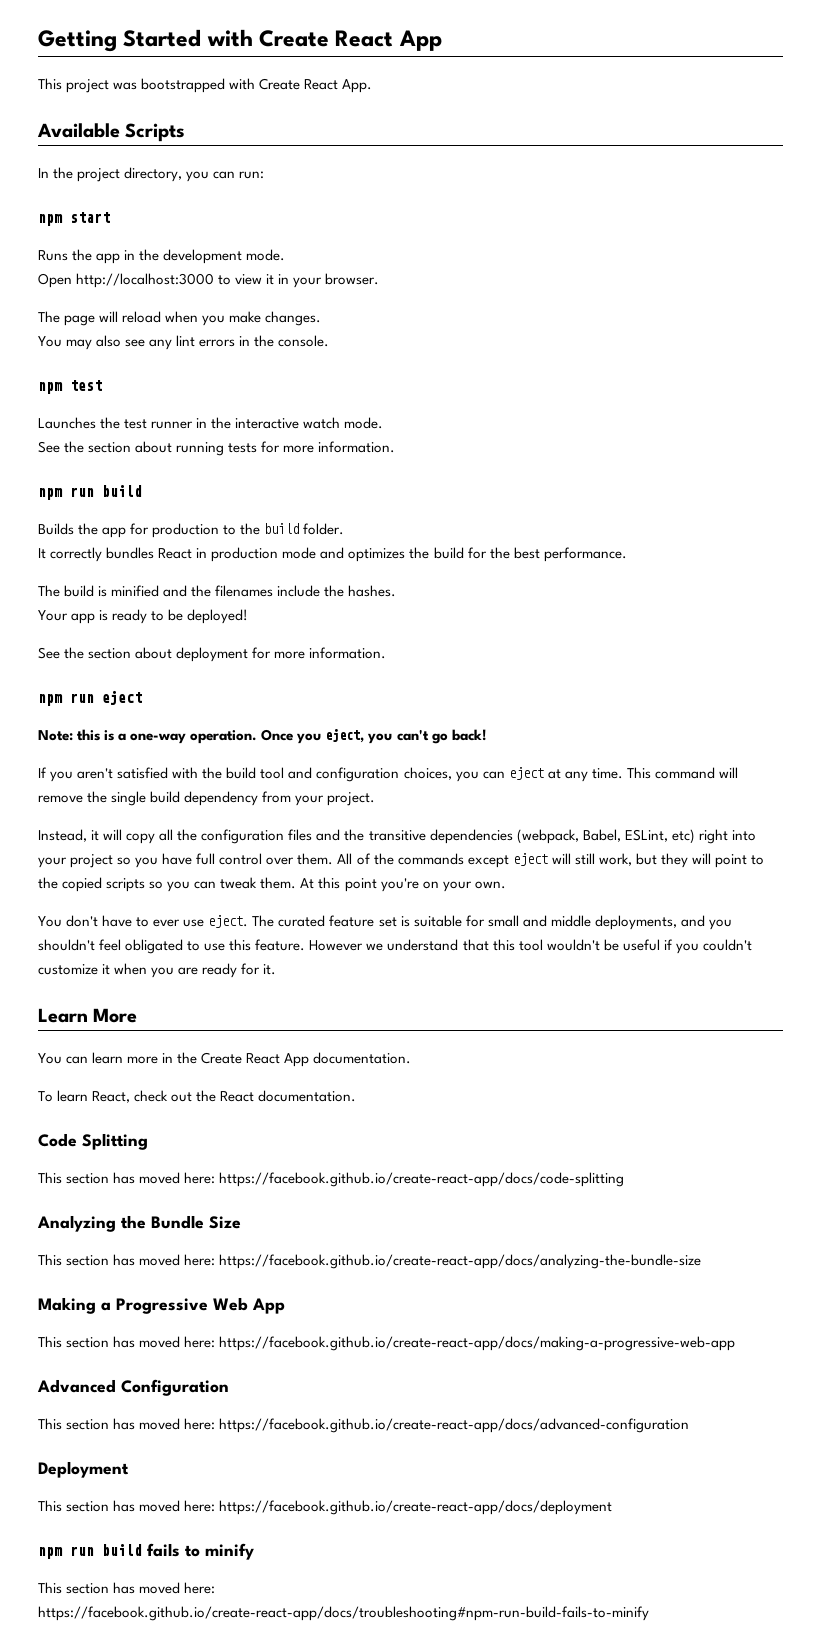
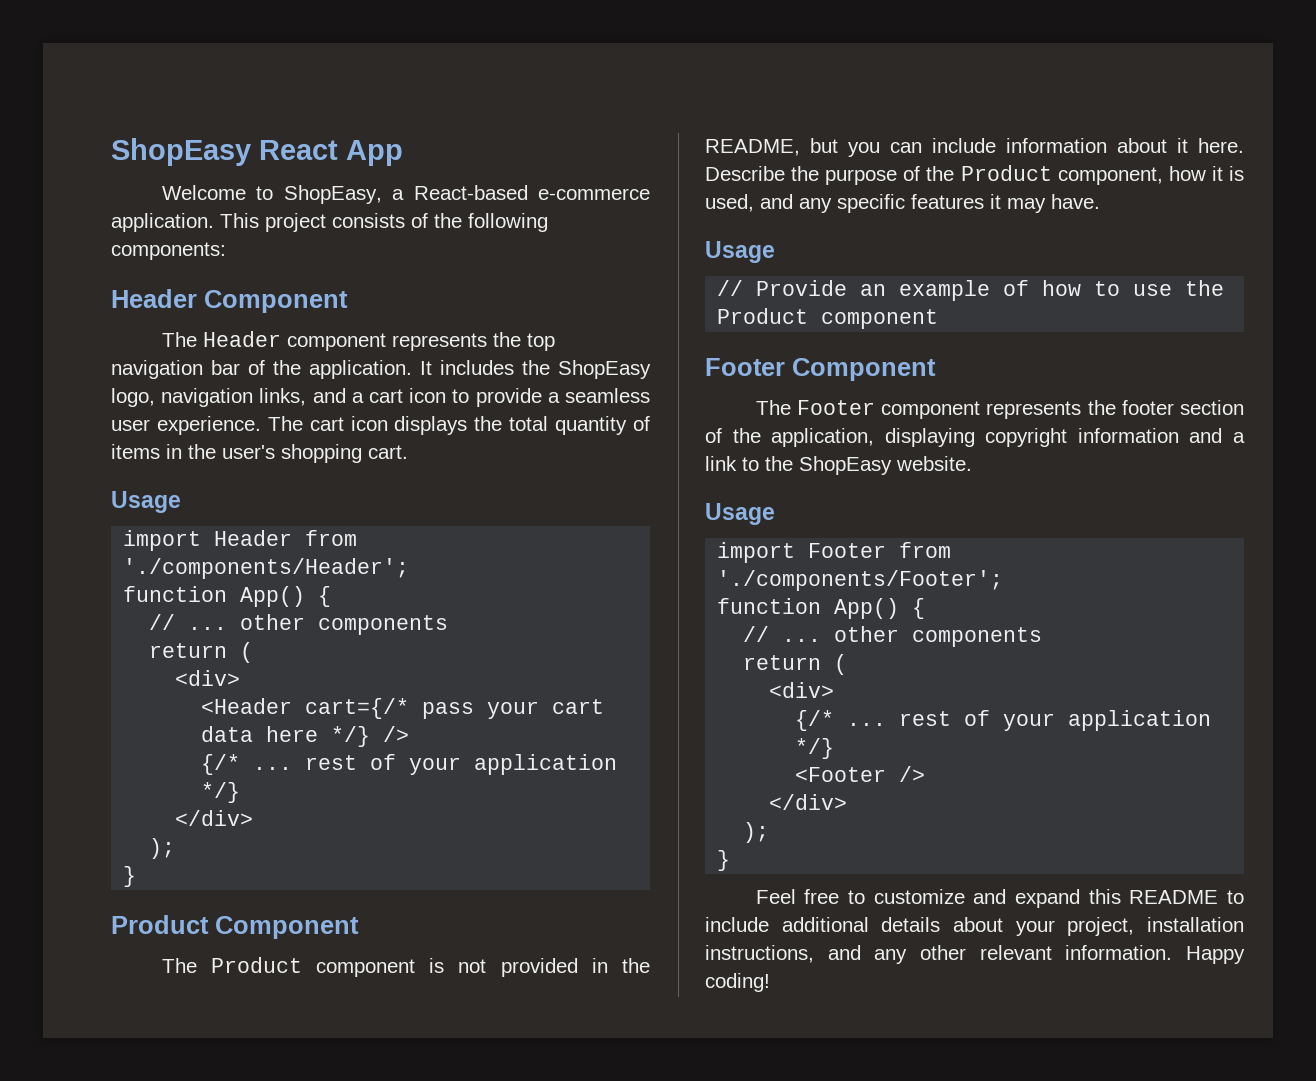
[38,29,442,52] [38,78,373,93] [37,123,186,142] [38,167,265,182] [38,212,110,226] [38,249,286,264] [38,273,380,288] [38,311,322,326] [38,335,330,350] [38,380,102,394] [38,417,384,429] [38,441,396,456] [38,485,142,500] [38,523,345,538] [38,547,627,562] [38,585,397,597] [38,609,249,624] [38,647,387,662] [38,690,142,706] [38,729,487,744] [38,767,738,782] [38,791,376,806] [38,829,756,844] [38,853,765,868] [38,877,506,892] [38,915,732,930] [38,939,752,954] [38,963,277,978] [38,1008,138,1023] [38,1052,412,1067] [38,1090,357,1103] [38,1133,148,1150] [38,1172,625,1187] [37,1215,241,1232] [38,1254,702,1269] [38,1297,285,1314] [38,1336,736,1351] [37,1379,229,1396] [38,1418,690,1433] [38,1461,129,1478] [38,1500,613,1515] [38,1543,254,1560] [38,1582,216,1594] [38,1606,649,1621] Getting Started with Create React App // This project was bootstrapped with Create React App. // Available Scripts // In the project directory, you can run: // npm start // Runs the app in the development mode. // Open http://localhost:3000 to view it in your browser. // The page will reload when you make changes. // You may also see any lint errors in the console. // npm test // Launches the test runner in the interactive watch mode. // See the section about running tests for more information. // npm run build // Builds the app for production to the build folder. // It correctly bundles React in production mode and optimizes the build for the best performance. // The build is minified and the filenames include the hashes. // Your app is ready to be deployed! // See the section about deployment for more information. // npm run eject // Note: this is a one-way operation. Once you eject, you can't go back! // If you aren't satisfied with the build tool and configuration choices, you can eject at any time. This command will remove the single build dependency from your project. // Instead, it will copy all the configuration files and the transitive dependencies (webpack, Babel, ESLint, etc) right into your project so you have full control over them. All of the commands except eject will still work, but they will point to the copied scripts so you can tweak them. At this point you're on your own. // You don't have to ever use eject. The curated feature set is suitable for small and middle deployments, and you shouldn't feel obligated to use this feature. However we understand that this tool wouldn't be useful if you couldn't customize it when you are ready for it. // Learn More // You can learn more in the Create React App documentation. // To learn React, check out the React documentation. // Code Splitting // This section has moved here: https://facebook.github.io/create-react-app/docs/code-splitting // Analyzing the Bundle Size // This section has moved here: https://facebook.github.io/create-react-app/docs/analyzing-the-bundle-size // Making a Progressive Web App // This section has moved here: https://facebook.github.io/create-react-app/docs/making-a-progressive-web-app // Advanced Configuration // This section has moved here: https://facebook.github.io/create-react-app/docs/advanced-configuration // Deployment // This section has moved here: https://facebook.github.io/create-react-app/docs/deployment // npm run build fails to minify // This section has moved here: https://facebook.github.io/create-react-app/docs/troubleshooting#npm-run-build-fails-to-minify -> [111,138,403,166] [161,185,650,204] [111,213,548,232] [111,242,226,260] [111,289,348,313] [161,331,555,351] [111,360,651,379] [111,388,650,407] [111,416,651,435] [111,444,408,463] [111,491,181,513] [123,530,358,551] [123,558,410,579] [123,586,332,607] [149,614,449,635] [149,642,254,663] [175,670,241,686] [201,698,605,719] [201,726,410,747] [201,754,618,775] [201,782,241,803] [175,810,254,826] [149,838,176,859] [123,866,137,887] [111,915,359,939] [161,957,651,977] [705,138,1244,157] [705,165,1244,185] [705,194,1100,213] [705,241,775,263] [717,280,1225,301] [717,308,939,329] [705,358,936,381] [755,400,1244,419] [705,428,1245,447] [705,456,972,475] [705,503,775,525] [717,542,952,563] [717,570,1004,591] [717,598,926,619] [743,626,1043,647] [743,654,848,675] [769,682,835,698] [795,710,1212,731] [795,738,835,759] [795,766,926,782] [769,794,848,810] [743,822,770,843] [717,850,731,871] [755,889,1244,908] [705,917,1244,936] [705,945,1245,964] [705,973,770,992] ShopEasy React App // Welcome to ShopEasy, a React-based e-commerce application. This project consists of the following components: // Header Component // The Header component represents the top navigation bar of the application. It includes the ShopEasy logo, navigation links, and a cart icon to provide a seamless user experience. The cart icon displays the total quantity of items in the user's shopping cart. // Usage // import Header from './components/Header'; // function App() { // // ... other components // return ( // <div> // <Header cart={/* pass your cart data here */} /> // {/* ... rest of your application */} // </div> // ); // } // Product Component // The Product component is not provided in the README, but you can include information about it here. Describe the purpose of the Product component, how it is used, and any specific features it may have. // Usage // // Provide an example of how to use the Product component // Footer Component // The Footer component represents the footer section of the application, displaying copyright information and a link to the ShopEasy website. // Usage // import Footer from './components/Footer'; // function App() { // // ... other components // return ( // <div> // {/* ... rest of your application */} // <Footer /> // </div> // ); // } // Feel free to customize and expand this README to include additional details about your project, installation instructions, and any other relevant information. Happy coding!

